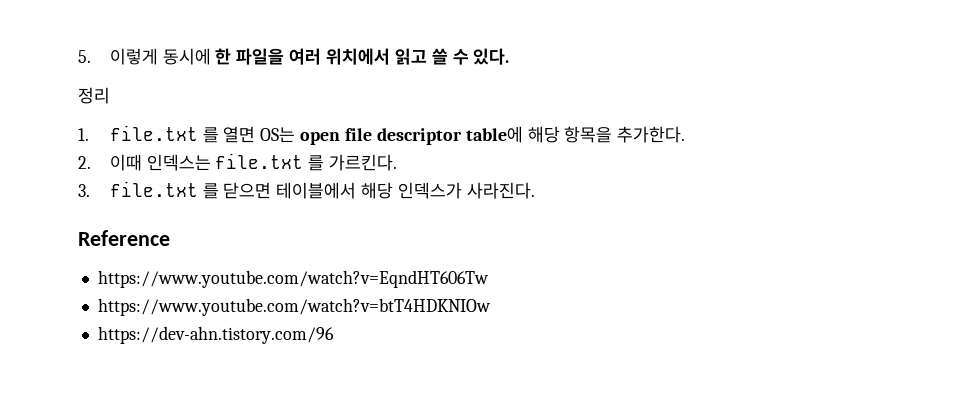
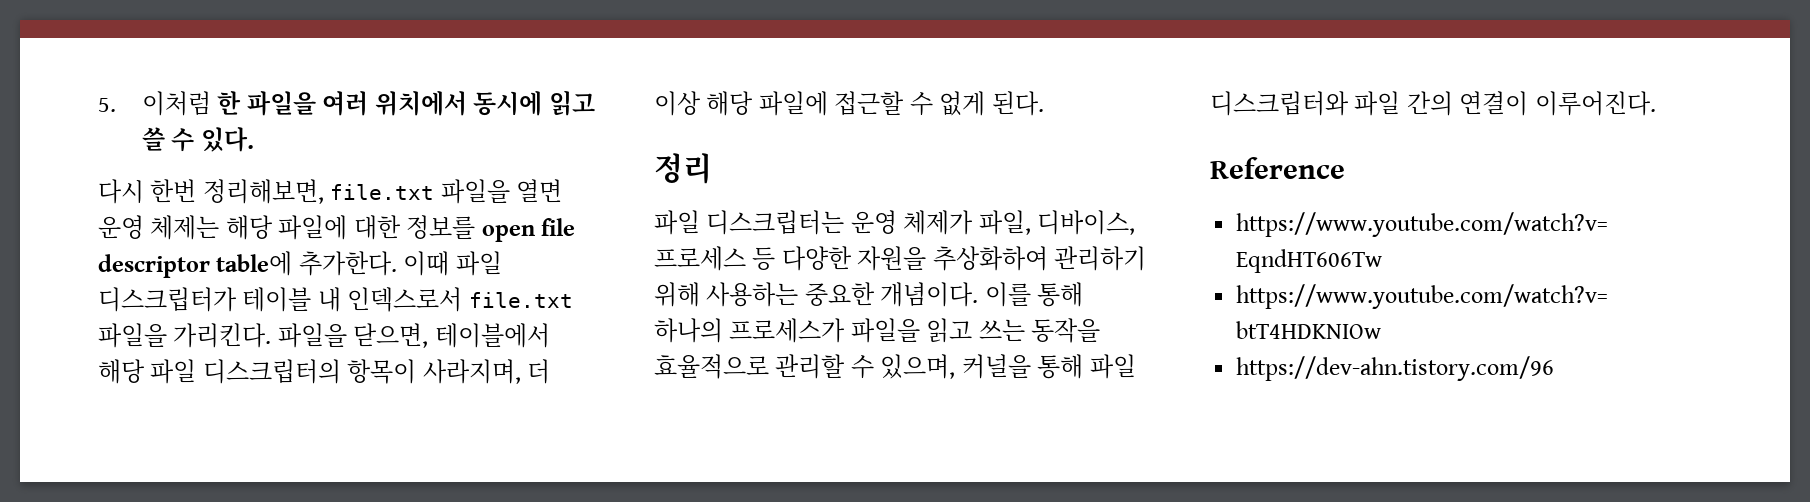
[109,48,211,65] 이렇게 동시에 -> [141,91,211,116] 이처럼
(390, 56) none -> [473,91,543,116] 동시에
[78,87,110,104] [78,125,296,143] 정리 // 1. file.txt 를 열면 OS는 -> [98,179,563,204] [98,215,476,240] 다시 한번 정리해보면, file.txt 파일을 열면 운영 체제는 해당 파일에 대한 정보를
[527,126,613,143] 해당 항목을 -> (293, 263) none
[78,153,398,171] [78,181,535,199] // 2. 이때 인덱스는 file.txt 를 가르킨다. // 3. file.txt 를 닫으면 테이블에서 해당 인덱스가 사라진다. -> [403,251,502,276] [98,287,573,312] [98,323,550,348] [98,359,551,384] [654,91,1044,116] [654,153,712,184] [654,210,1136,235] [654,246,1147,271] [654,282,1084,307] [654,318,1101,343] [654,354,1136,379] [1210,91,1656,116] 이때 파일 디스크립터가 테이블 내 인덱스로서 file.txt 파일을 가리킨다. 파일을 닫으면, 테이블에서 해당 파일 디스크립터의 항목이 사라지며, 더 이상 해당 파일에 접근할 수 없게 된다. // 정리 // 파일 디스크립터는 운영 체제가 파일, 디바이스, 프로세스 등 다양한 자원을 추상화하여 관리하기 위해 사용하는 중요한 개념이다. 이를 통해 하나의 프로세스가 파일을 읽고 쓰는 동작을 효율적으로 관리할 수 있으며, 커널을 통해 파일 디스크립터와 파일 간의 연결이 이루어진다.

